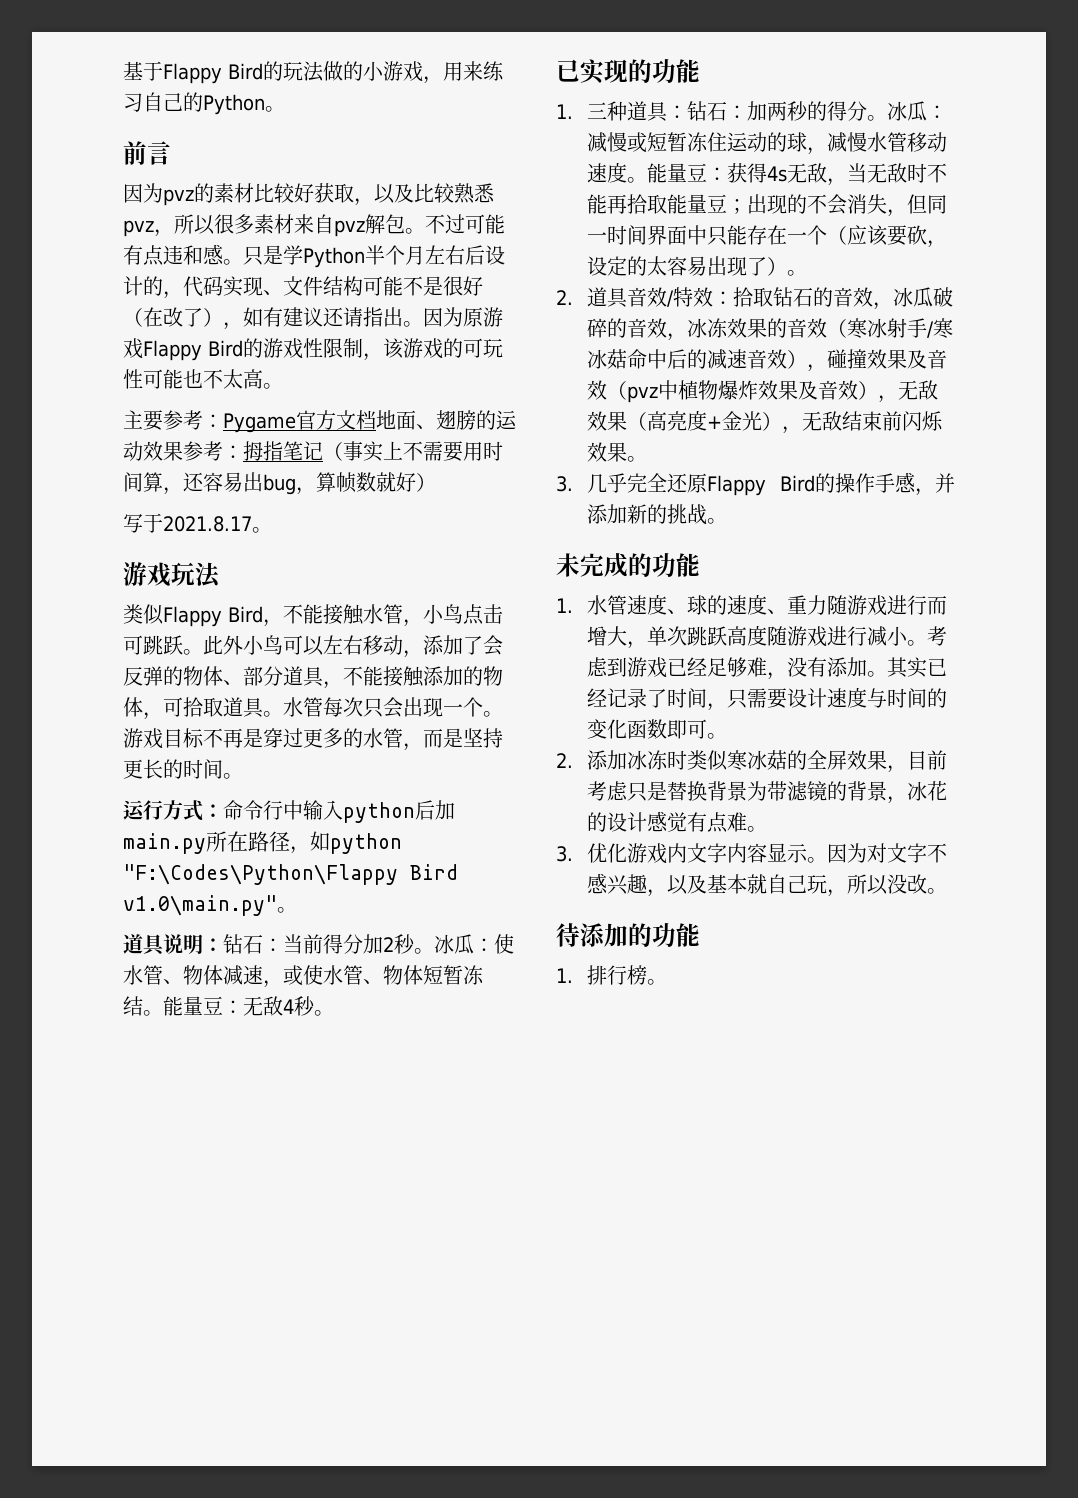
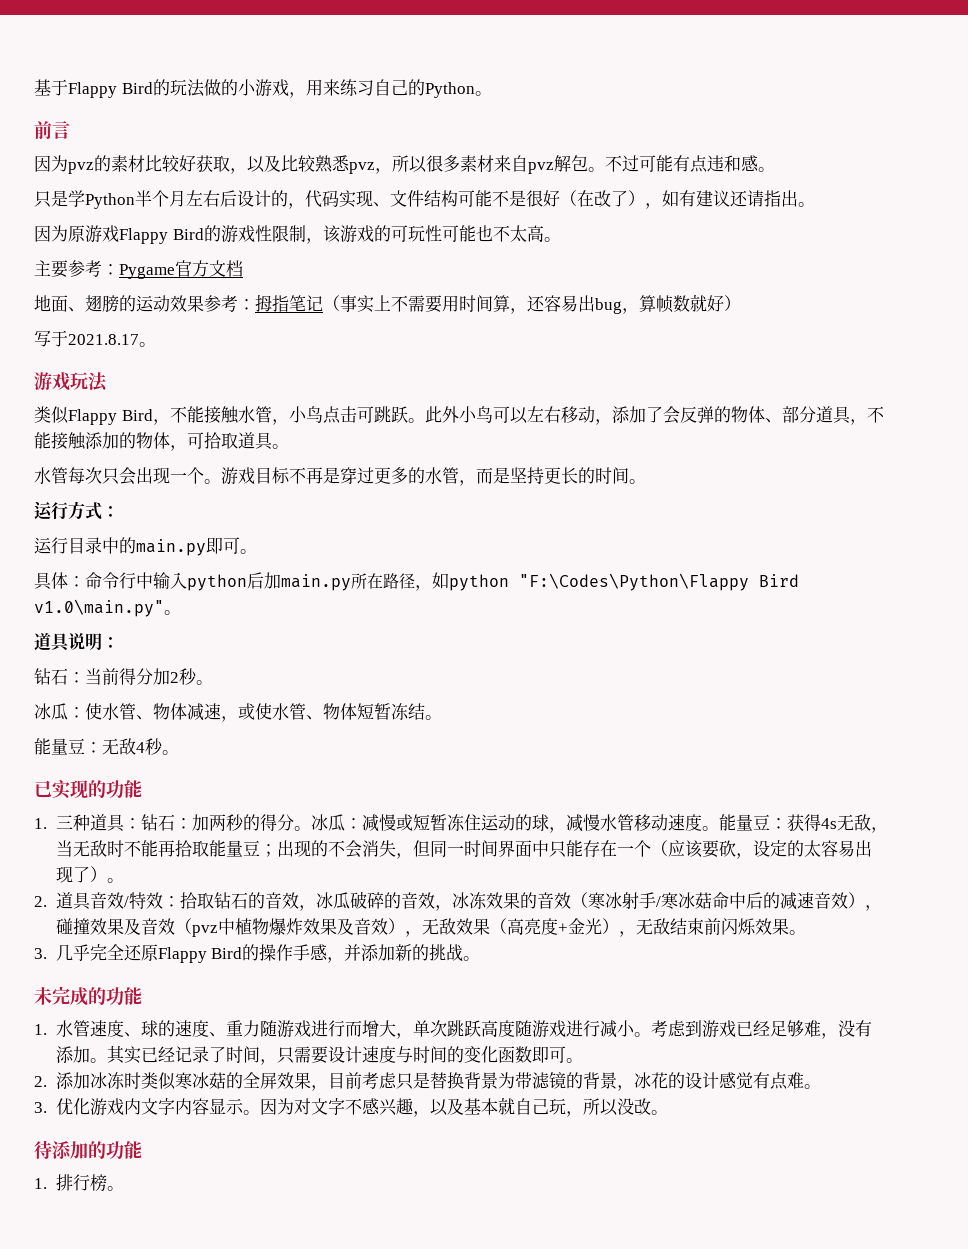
(243, 262) none -> (775, 169) //
(423, 324) none -> (815, 204) //
(376, 420) none -> (243, 268) //
(283, 714) none -> (289, 446) //
(223, 811) none -> [34,537,257,556] [34,572,85,590] // 运行目录中的main.py即可。 // 具体：
(223, 945) none -> (119, 642) //
(434, 951) none -> (213, 682) //
(163, 1013) none -> (442, 717) //

